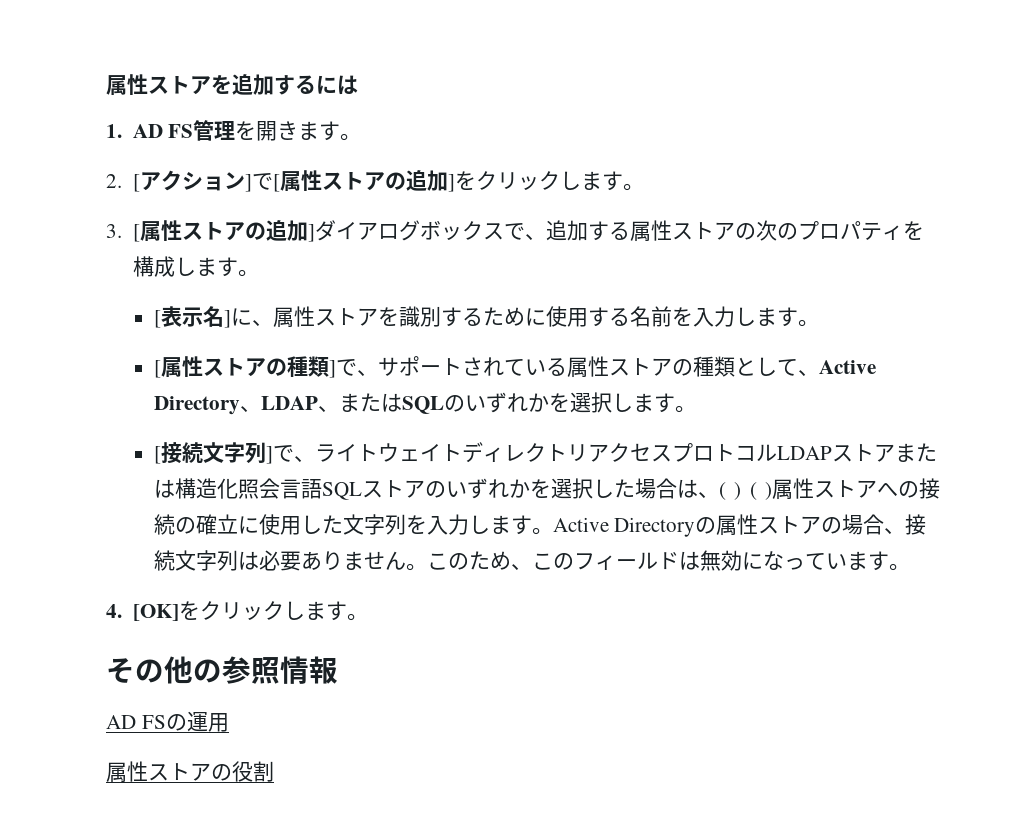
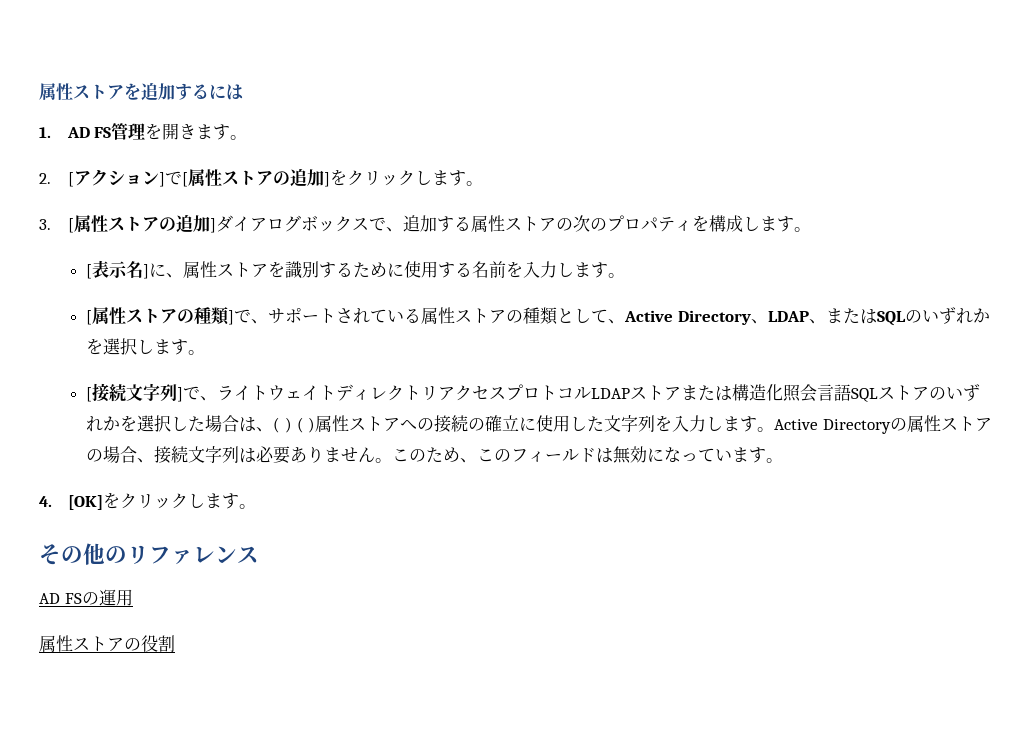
[222,656,338,684] 参照情報 -> [127,545,259,565] リファレンス

